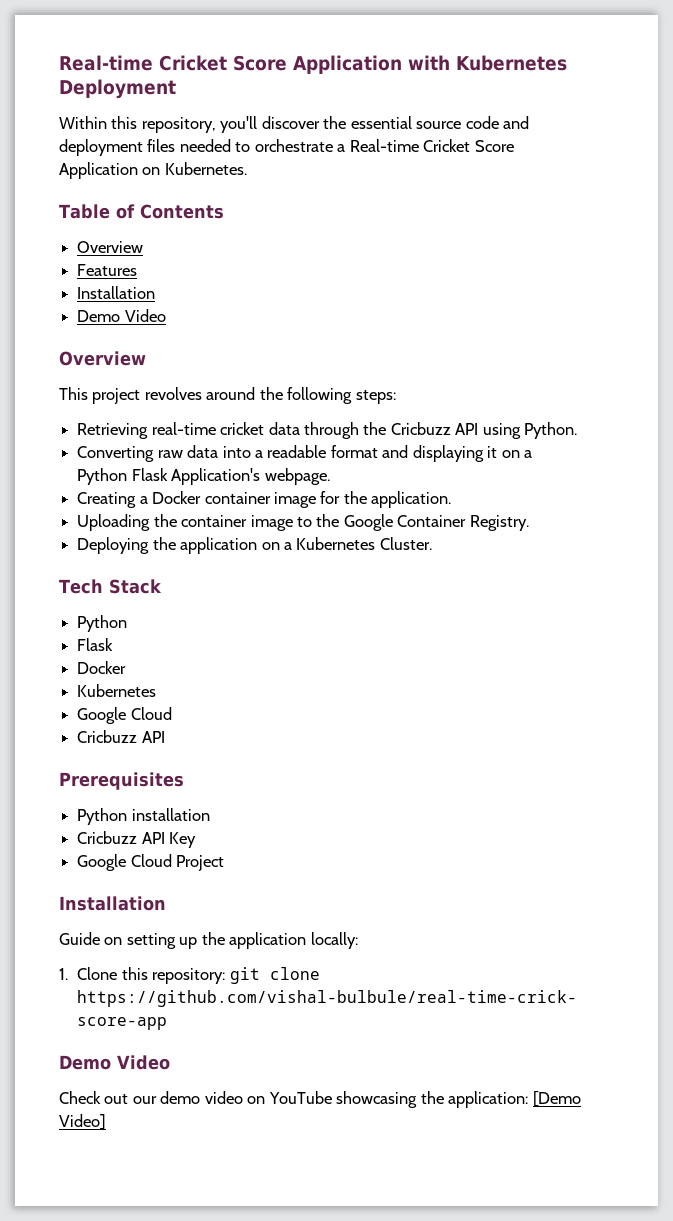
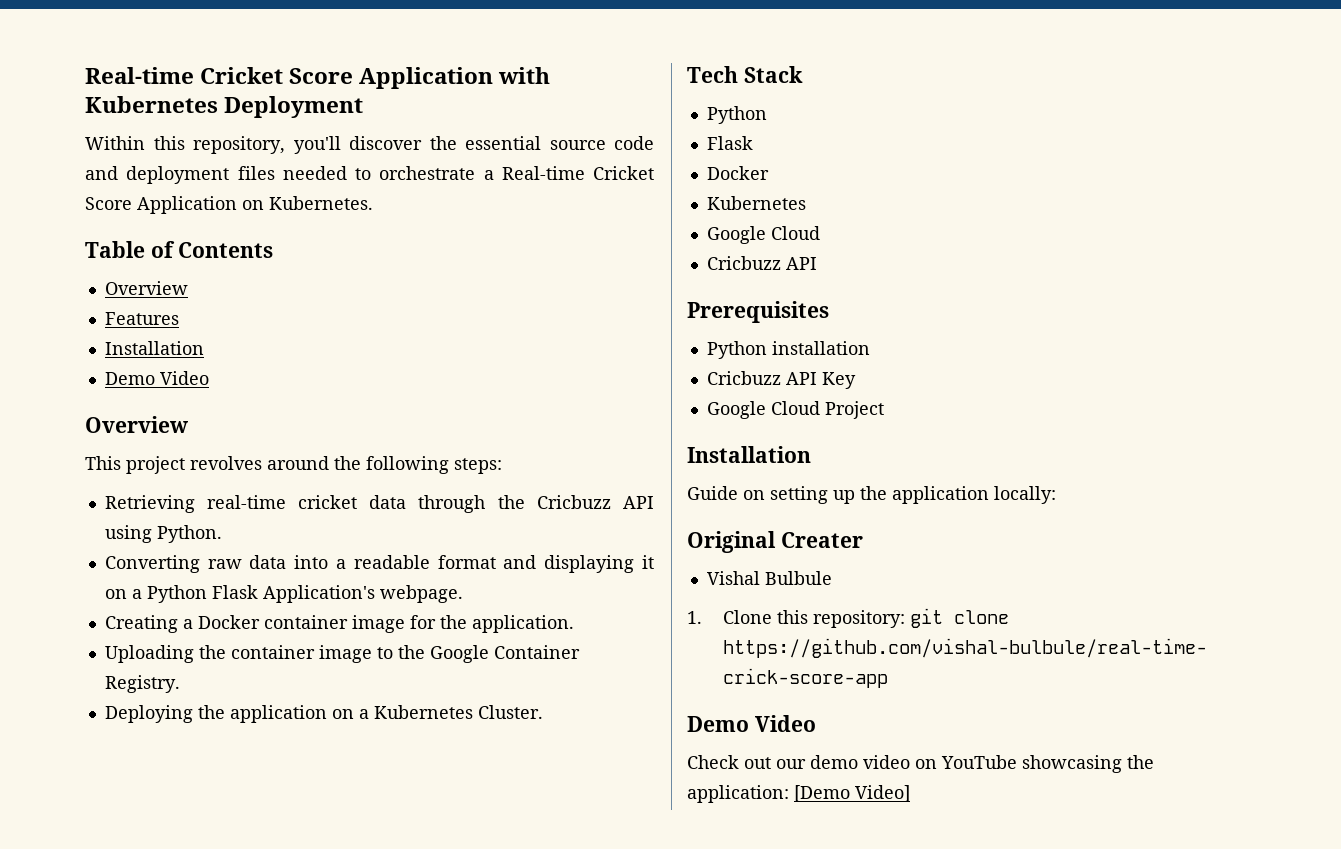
(358, 940) none -> [687,531,863,553] [706,571,832,585] // Original Creater // Vishal Bulbule

